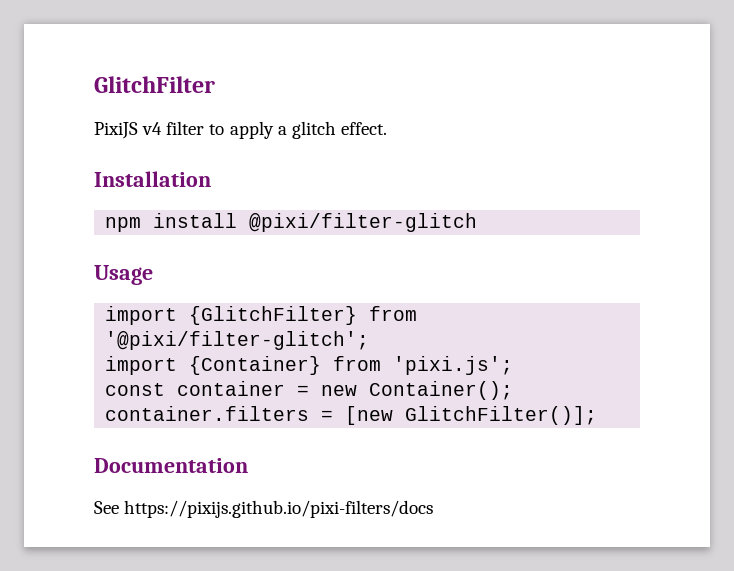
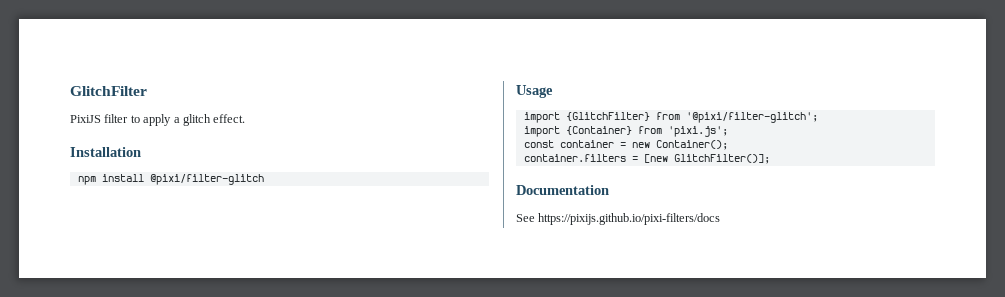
[142,122,163,135] v4 -> (101, 119) none

